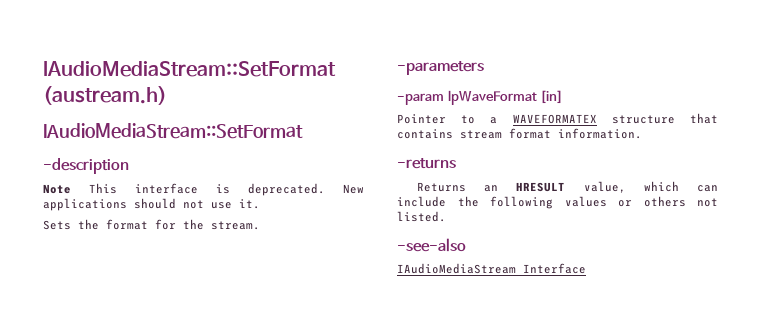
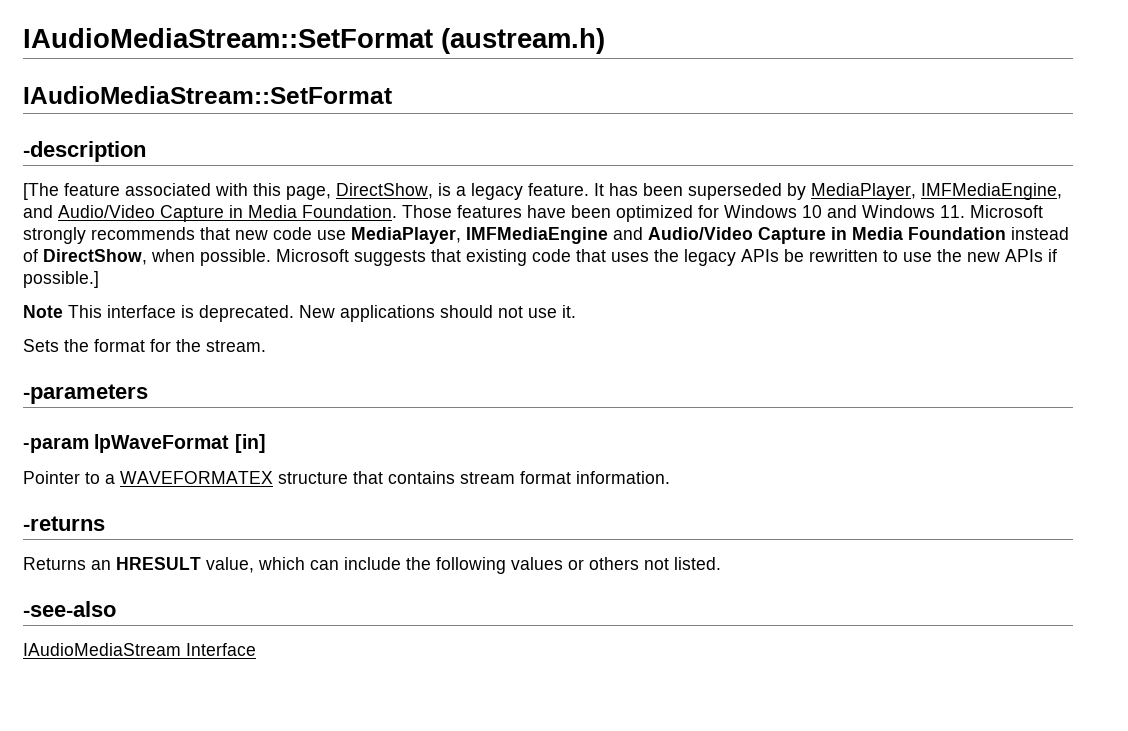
(129, 166) none -> [23,183,1062,200] [23,205,1043,222] [23,227,1069,244] [23,249,1057,266] [23,271,99,288] // [The feature associated with this page, DirectShow, is a legacy feature. It has been superseded by MediaPlayer, IMFMediaEngine, and Audio/Video Capture in Media Foundation. Those features have been optimized for Windows 10 and Windows 11. Microsoft strongly recommends that new code use MediaPlayer, IMFMediaEngine and Audio/Video Capture in Media Foundation instead of DirectShow, when possible. Microsoft suggests that existing code that uses the legacy APIs be rewritten to use the new APIs if possible.]

